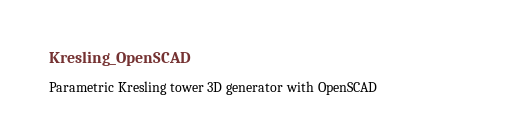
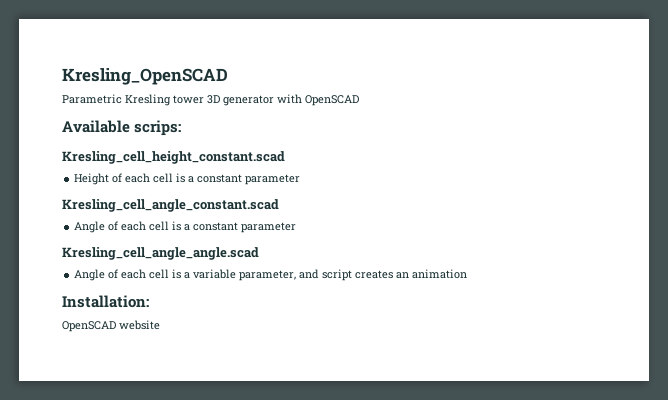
(377, 88) none -> [62,120,182,136] [62,151,285,164] [74,173,301,185] [62,199,279,212] [74,221,297,233] [62,247,259,260] [74,269,468,281] [62,295,149,308] [62,320,160,332] // Available scrips: // Kresling_cell_height_constant.scad // Height of each cell is a constant parameter // Kresling_cell_angle_constant.scad // Angle of each cell is a constant parameter // Kresling_cell_angle_angle.scad // Angle of each cell is a variable parameter, and script creates an animation // Installation: // OpenSCAD website

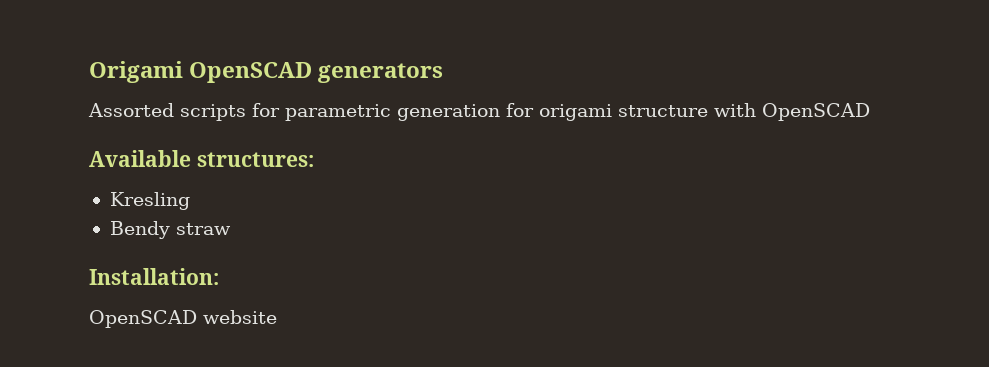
[62,68,228,85] [62,94,359,106] [62,120,182,136] [62,151,285,164] [74,173,301,185] [62,199,279,212] [74,221,297,233] [62,247,259,260] [74,269,468,281] Kresling_OpenSCAD // Parametric Kresling tower 3D generator with OpenSCAD // Available scrips: // Kresling_cell_height_constant.scad // Height of each cell is a constant parameter // Kresling_cell_angle_constant.scad // Angle of each cell is a constant parameter // Kresling_cell_angle_angle.scad // Angle of each cell is a variable parameter, and script creates an animation -> [89,61,444,83] [88,103,870,121] [89,150,314,167] [109,192,190,210] [109,221,231,239] Origami OpenSCAD generators // Assorted scripts for parametric generation for origami structure with OpenSCAD // Available structures: // Kresling // Bendy straw

